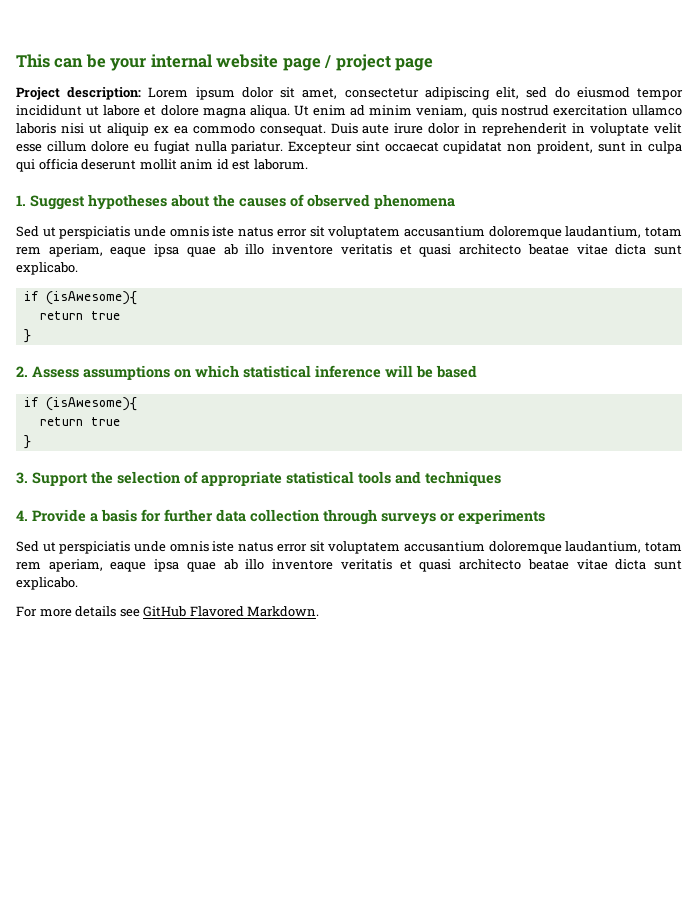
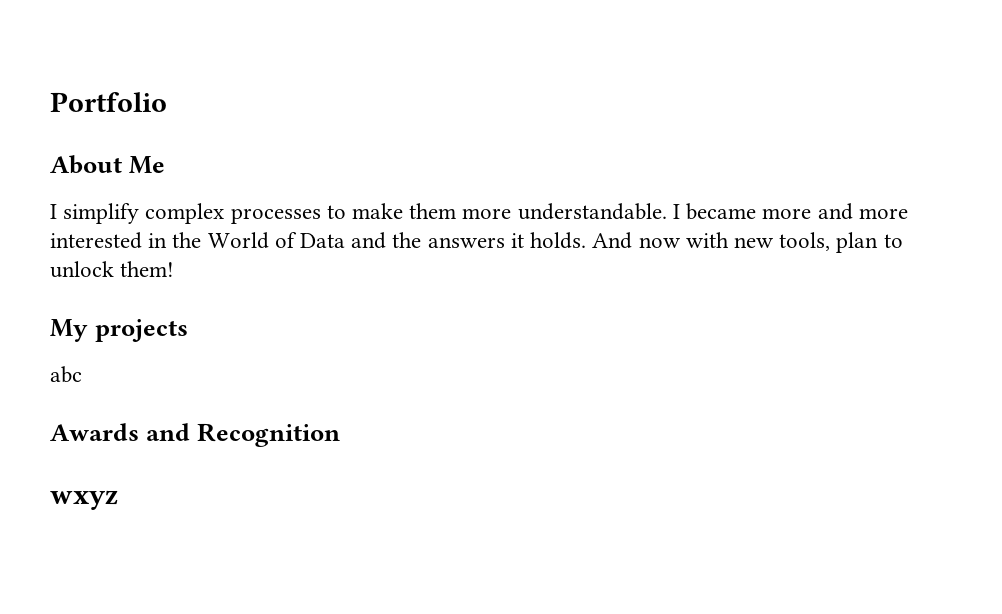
[16,54,434,71] [16,87,684,100] [16,105,682,118] [16,123,682,136] [16,140,683,154] [16,158,308,172] [16,194,455,210] [16,226,682,239] [16,244,683,257] [16,262,78,275] [23,291,137,305] [39,311,120,320] [23,329,31,343] [16,365,477,380] [23,397,137,411] [39,417,120,426] [23,435,31,449] [16,471,501,486] [16,509,545,525] [16,541,682,554] [16,559,683,572] [16,577,78,590] [16,606,320,617] This can be your internal website page / project page // Project description: Lorem ipsum dolor sit amet, consectetur adipiscing elit, sed do eiusmod tempor incididunt ut labore et dolore magna aliqua. Ut enim ad minim veniam, quis nostrud exercitation ullamco laboris nisi ut aliquip ex ea commodo consequat. Duis aute irure dolor in reprehenderit in voluptate velit esse cillum dolore eu fugiat nulla pariatur. Excepteur sint occaecat cupidatat non proident, sunt in culpa qui officia deserunt mollit anim id est laborum. // 1. Suggest hypotheses about the causes of observed phenomena // Sed ut perspiciatis unde omnis iste natus error sit voluptatem accusantium doloremque laudantium, totam rem aperiam, eaque ipsa quae ab illo inventore veritatis et quasi architecto beatae vitae dicta sunt explicabo. // if (isAwesome){ // return true // } // 2. Assess assumptions on which statistical inference will be based // if (isAwesome){ // return true // } // 3. Support the selection of appropriate statistical tools and techniques // 4. Provide a basis for further data collection through surveys or experiments // Sed ut perspiciatis unde omnis iste natus error sit voluptatem accusantium doloremque laudantium, totam rem aperiam, eaque ipsa quae ab illo inventore veritatis et quasi architecto beatae vitae dicta sunt explicabo. // For more details see GitHub Flavored Markdown. -> [50,92,167,112] [50,155,166,174] [50,203,908,224] [50,232,903,253] [50,261,175,278] [50,319,189,342] [50,366,82,383] [50,423,341,447] [50,490,118,510] Portfolio // About Me // I simplify complex processes to make them more understandable. I became more and more interested in the World of Data and the answers it holds. And now with new tools, plan to unlock them! // My projects // abc // Awards and Recognition // wxyz

